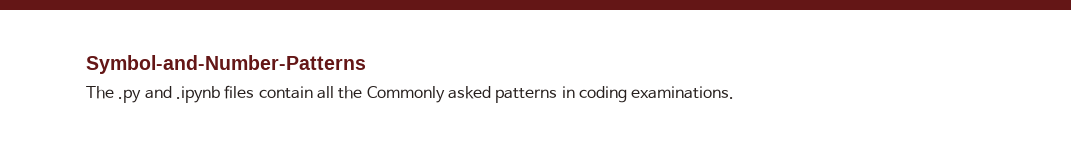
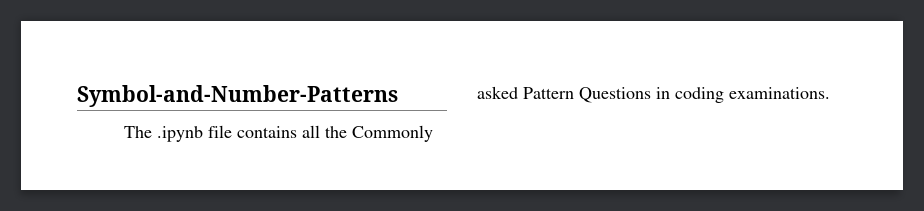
[118,85,313,103] .py and .ipynb files contain -> [156,125,297,142] .ipynb file contains
[495,88,558,103] patterns -> [523,87,651,103] Pattern Questions

